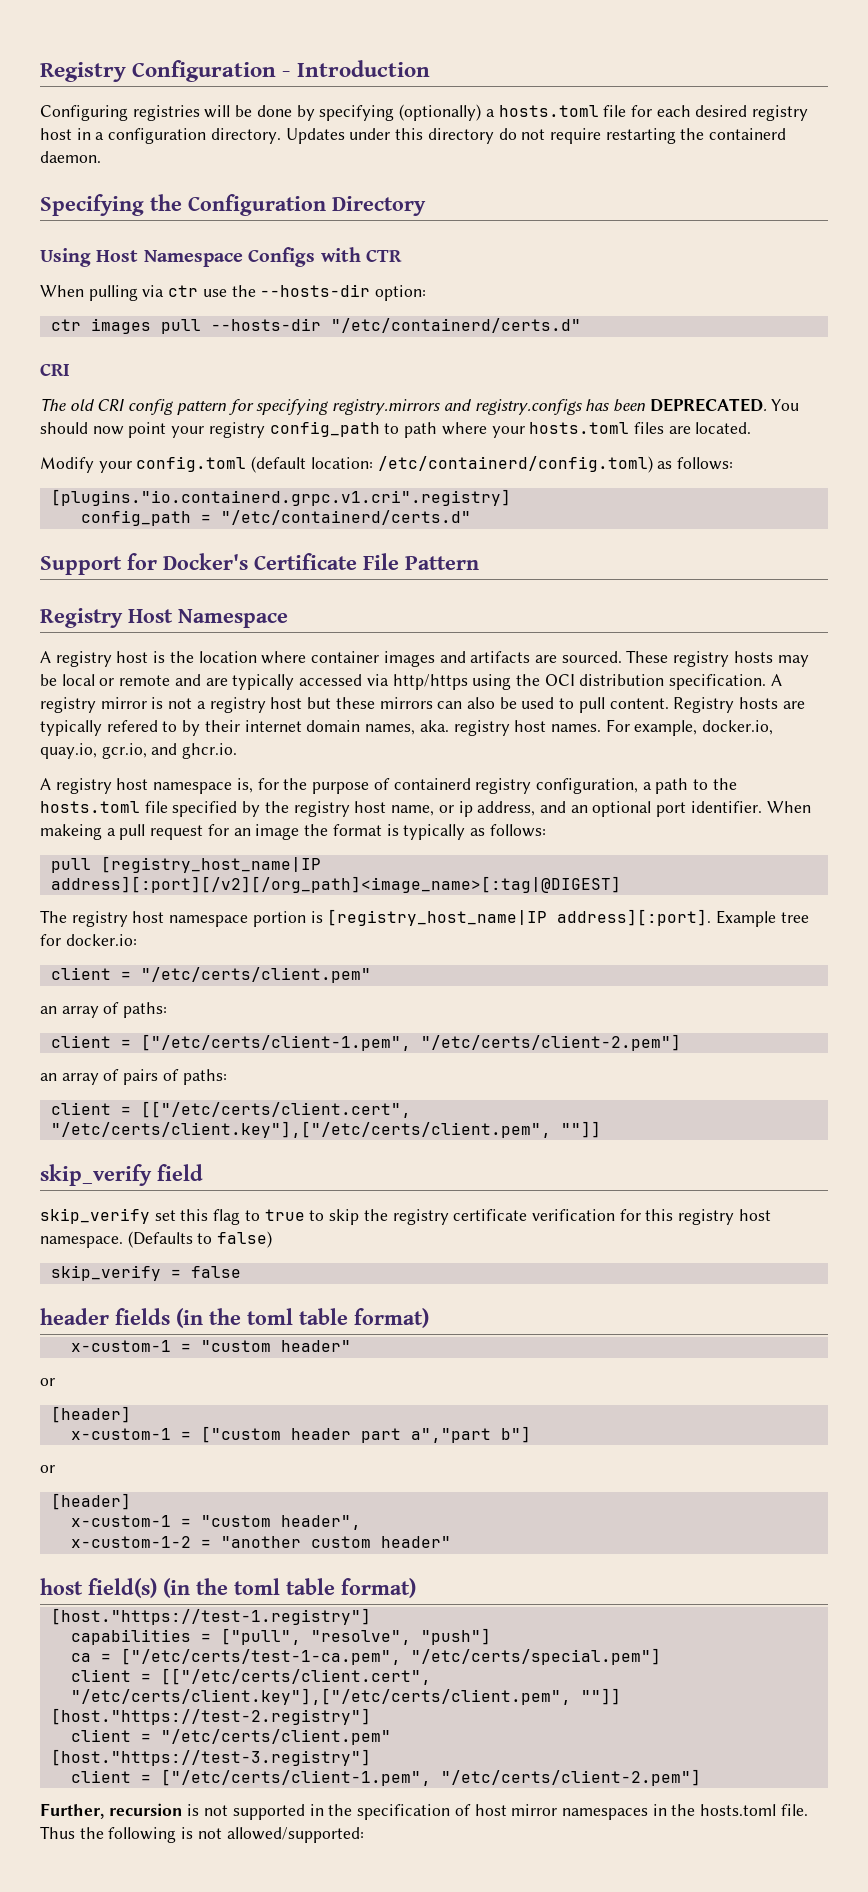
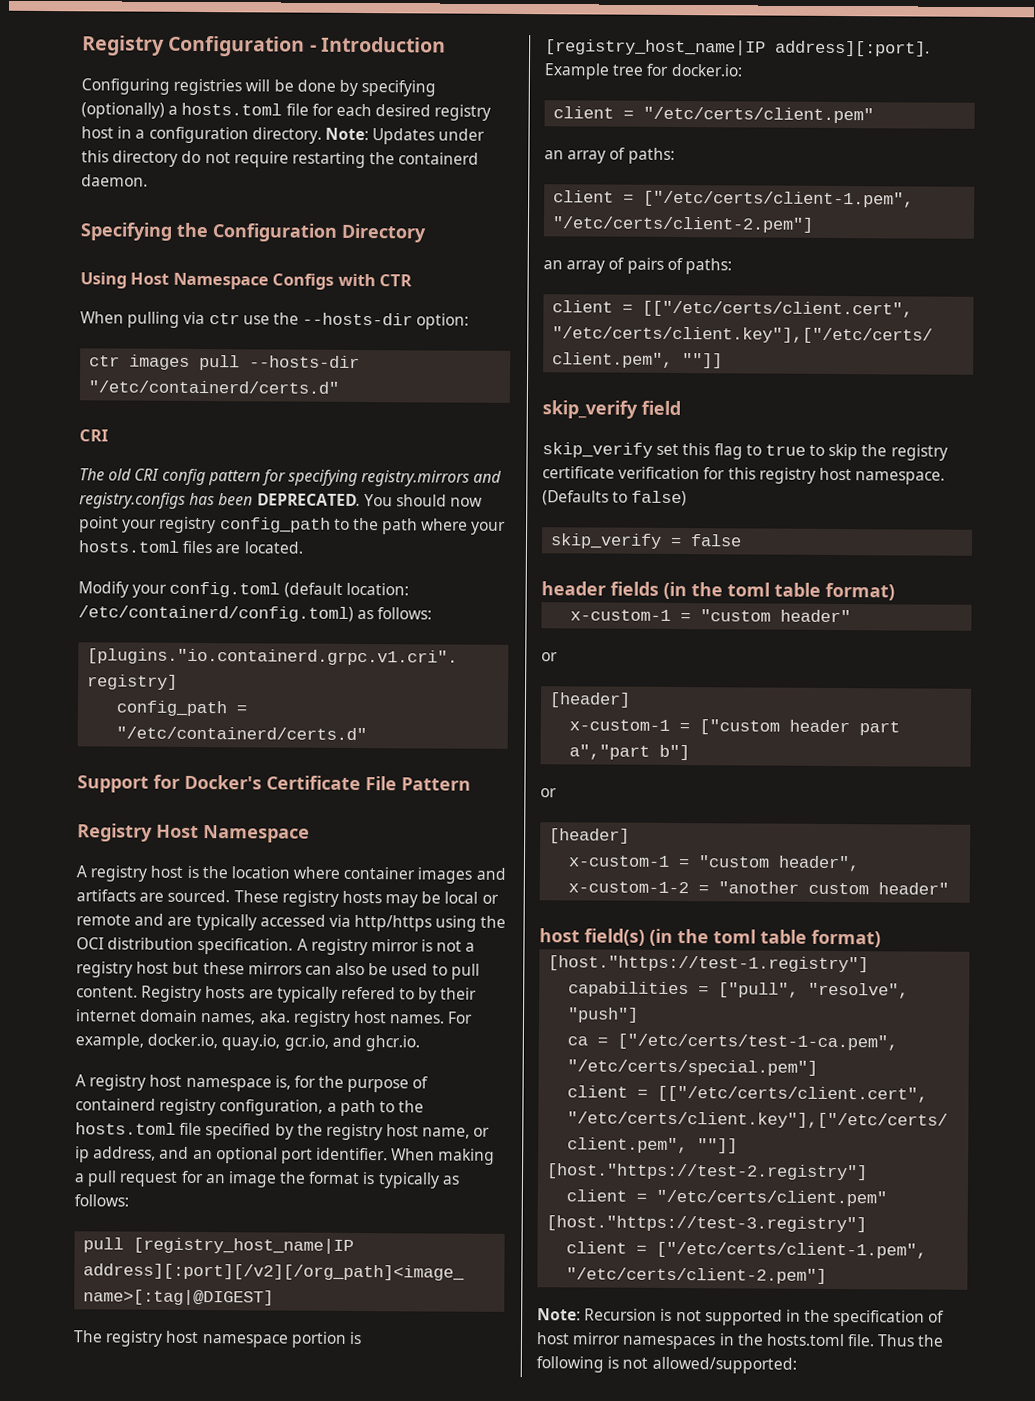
(281, 136) none -> [324,127,369,141] Note:
(400, 428) none -> [352,517,379,531] the
[40,824,102,840] makeing -> [438,1148,496,1165] making
[40,1803,183,1819] Further, recursion -> [537,1308,658,1321] Note: Recursion

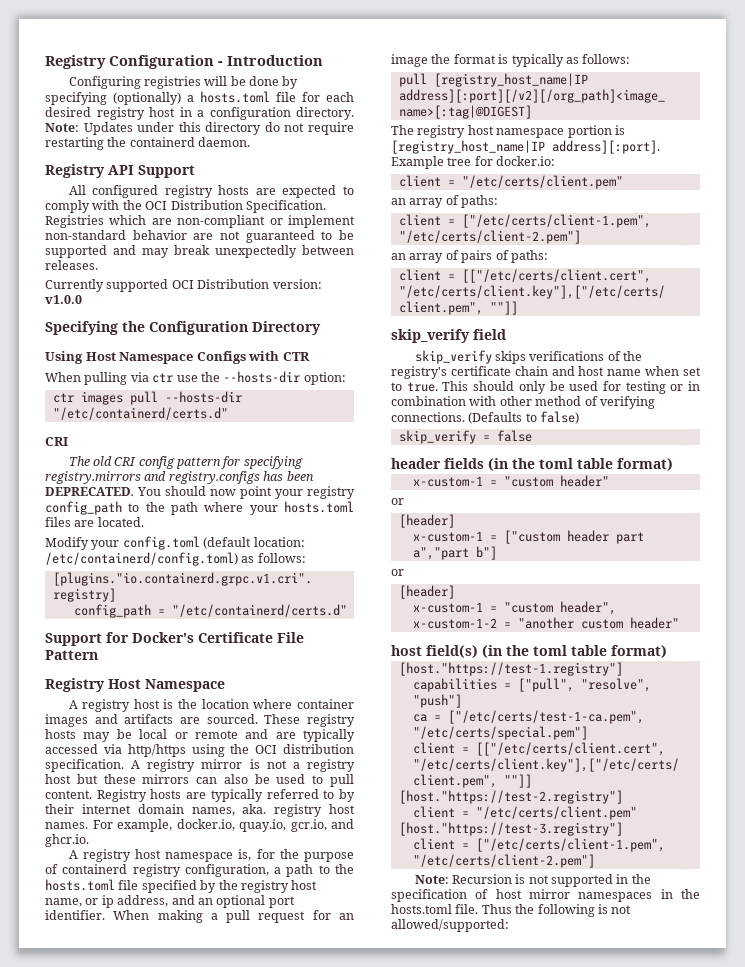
(148, 180) none -> [45,164,195,178] [68,185,354,198] [45,200,326,213] [45,215,355,228] [45,230,354,243] [45,245,354,258] [45,260,98,270] [45,279,322,292] [45,295,82,304] // Registry API Support // All configured registry hosts are expected to comply with the OCI Distribution Specification. Registries which are non-compliant or implement non-standard behavior are not guaranteed to be supported and may break unexpectedly between releases. // Currently supported OCI Distribution version: v1.0.0
[340,986,396,1000] refered -> [266,789,319,799] referred
[656,443,948,461] [542,466,946,485] set this flag to true to skip the registry certificate verification for this registry host namespace. -> [494,351,643,364] [391,366,701,379] [391,381,700,394] [391,396,655,409] [391,412,465,422] skips verifications of the registry's certificate chain and host name when set to true. This should only be used for testing or in combination with other method of verifying connections.

